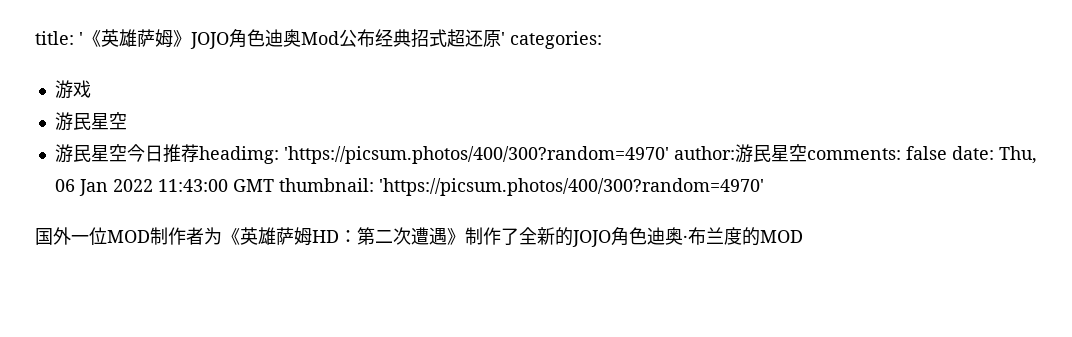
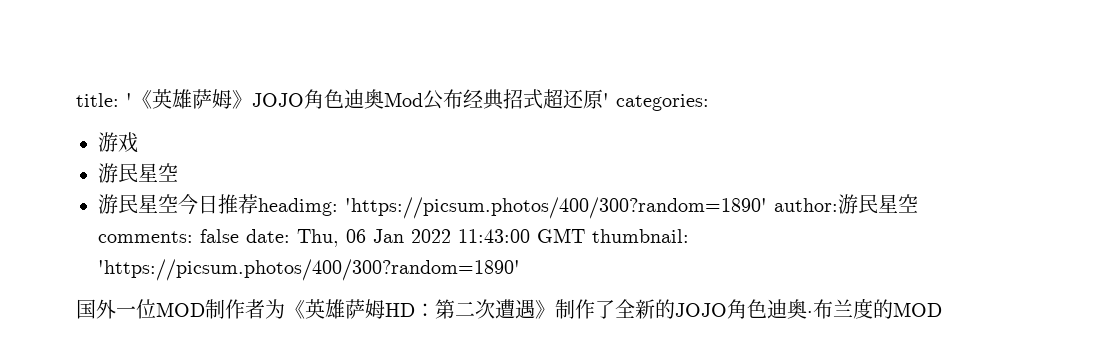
[283,146,669,164] 'https://picsum.photos/400/300?random=4970' -> [345,197,767,219] 'https://picsum.photos/400/300?random=1890'
[378,178,764,196] 'https://picsum.photos/400/300?random=4970' -> [98,259,520,281] 'https://picsum.photos/400/300?random=1890'

